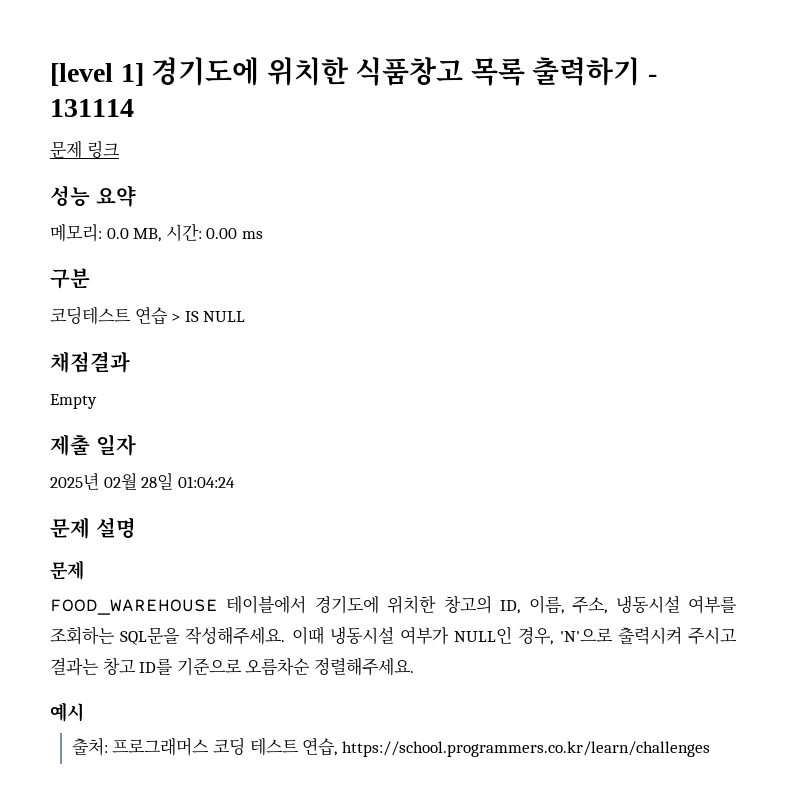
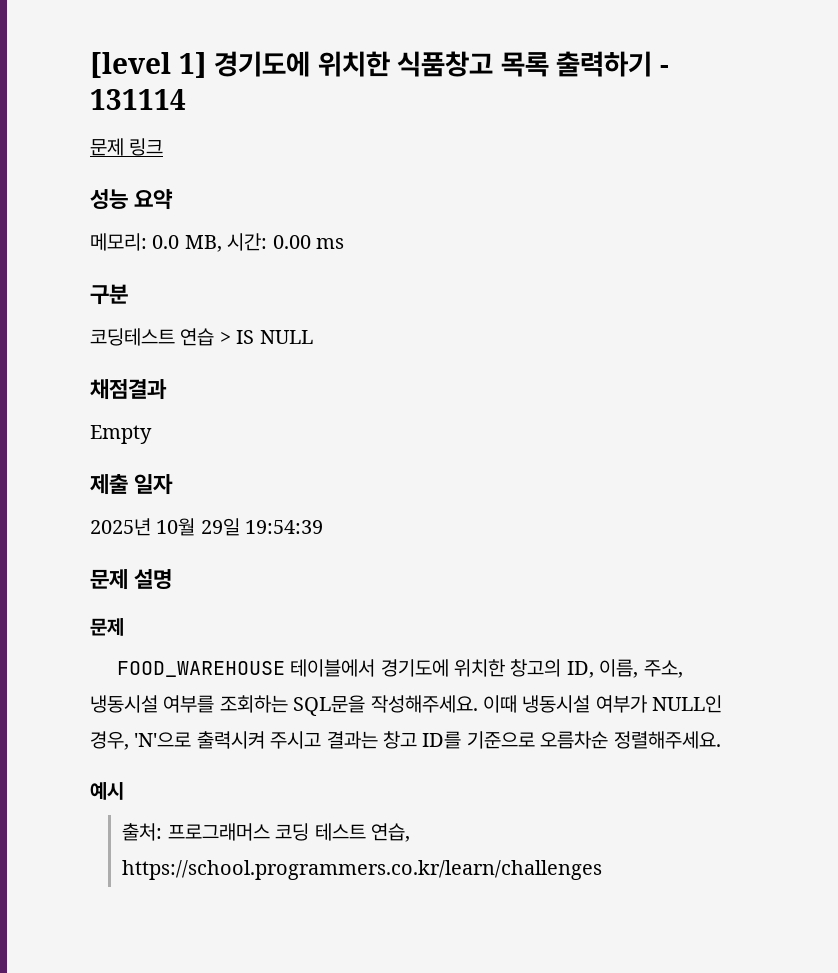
[103,473,235,490] 02월 28일 01:04:24 -> [156,518,324,536] 10월 29일 19:54:39

